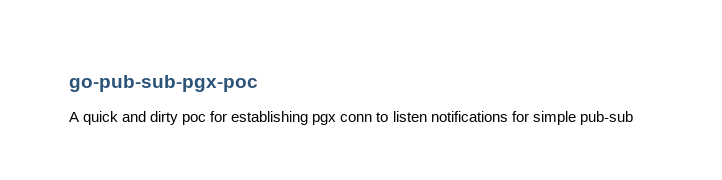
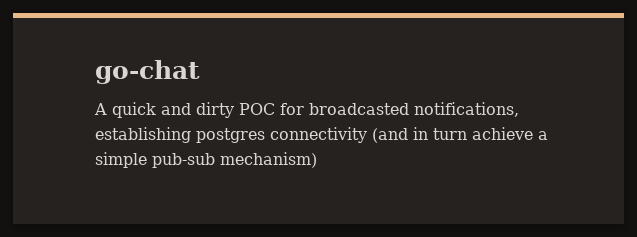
[69,75,258,92] go-pub-sub-pgx-poc -> [95,60,200,84] go-chat
[182,111,529,125] poc for establishing pgx conn to listen notifications for -> [239,102,519,117] [95,127,548,143] POC for broadcasted notifications, establishing postgres connectivity (and in turn achieve a
(633, 118) none -> [220,152,317,168] mechanism)

